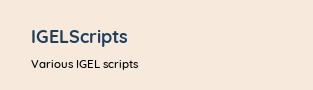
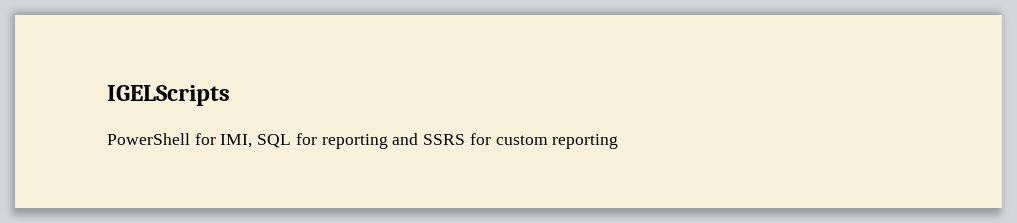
[31,60,140,70] Various IGEL scripts -> [107,133,619,149] PowerShell for IMI, SQL for reporting and SSRS for custom reporting

